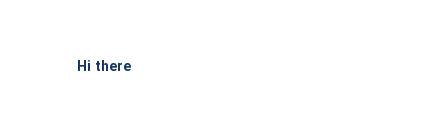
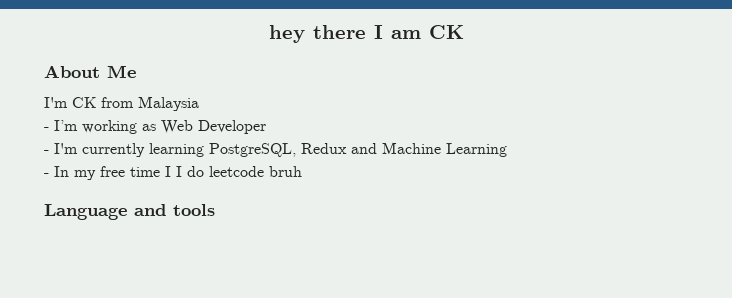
[77,60,131,71] Hi there -> [268,25,464,43] [44,65,136,78] [44,96,199,111] [44,120,266,134] [44,142,507,157] [44,166,302,180] [44,204,215,220] hey there I am CK // About Me // I'm CK from Malaysia // - I’m working as Web Developer // - I'm currently learning PostgreSQL, Redux and Machine Learning // - In my free time I I do leetcode bruh // Language and tools

